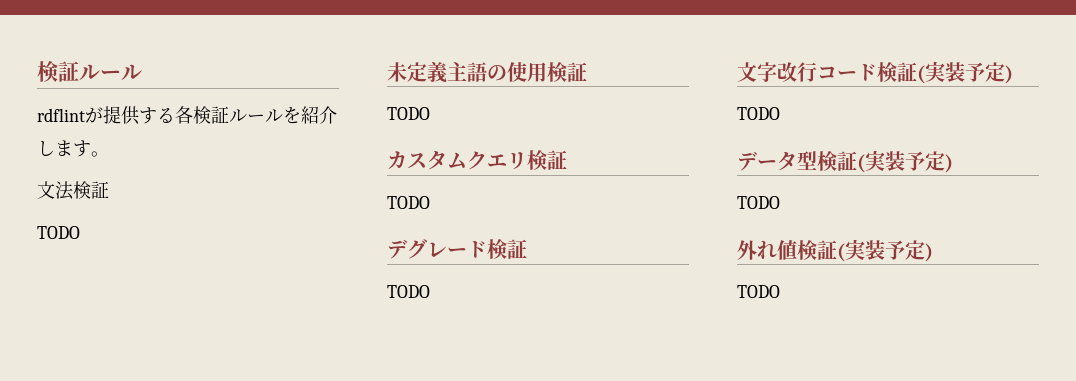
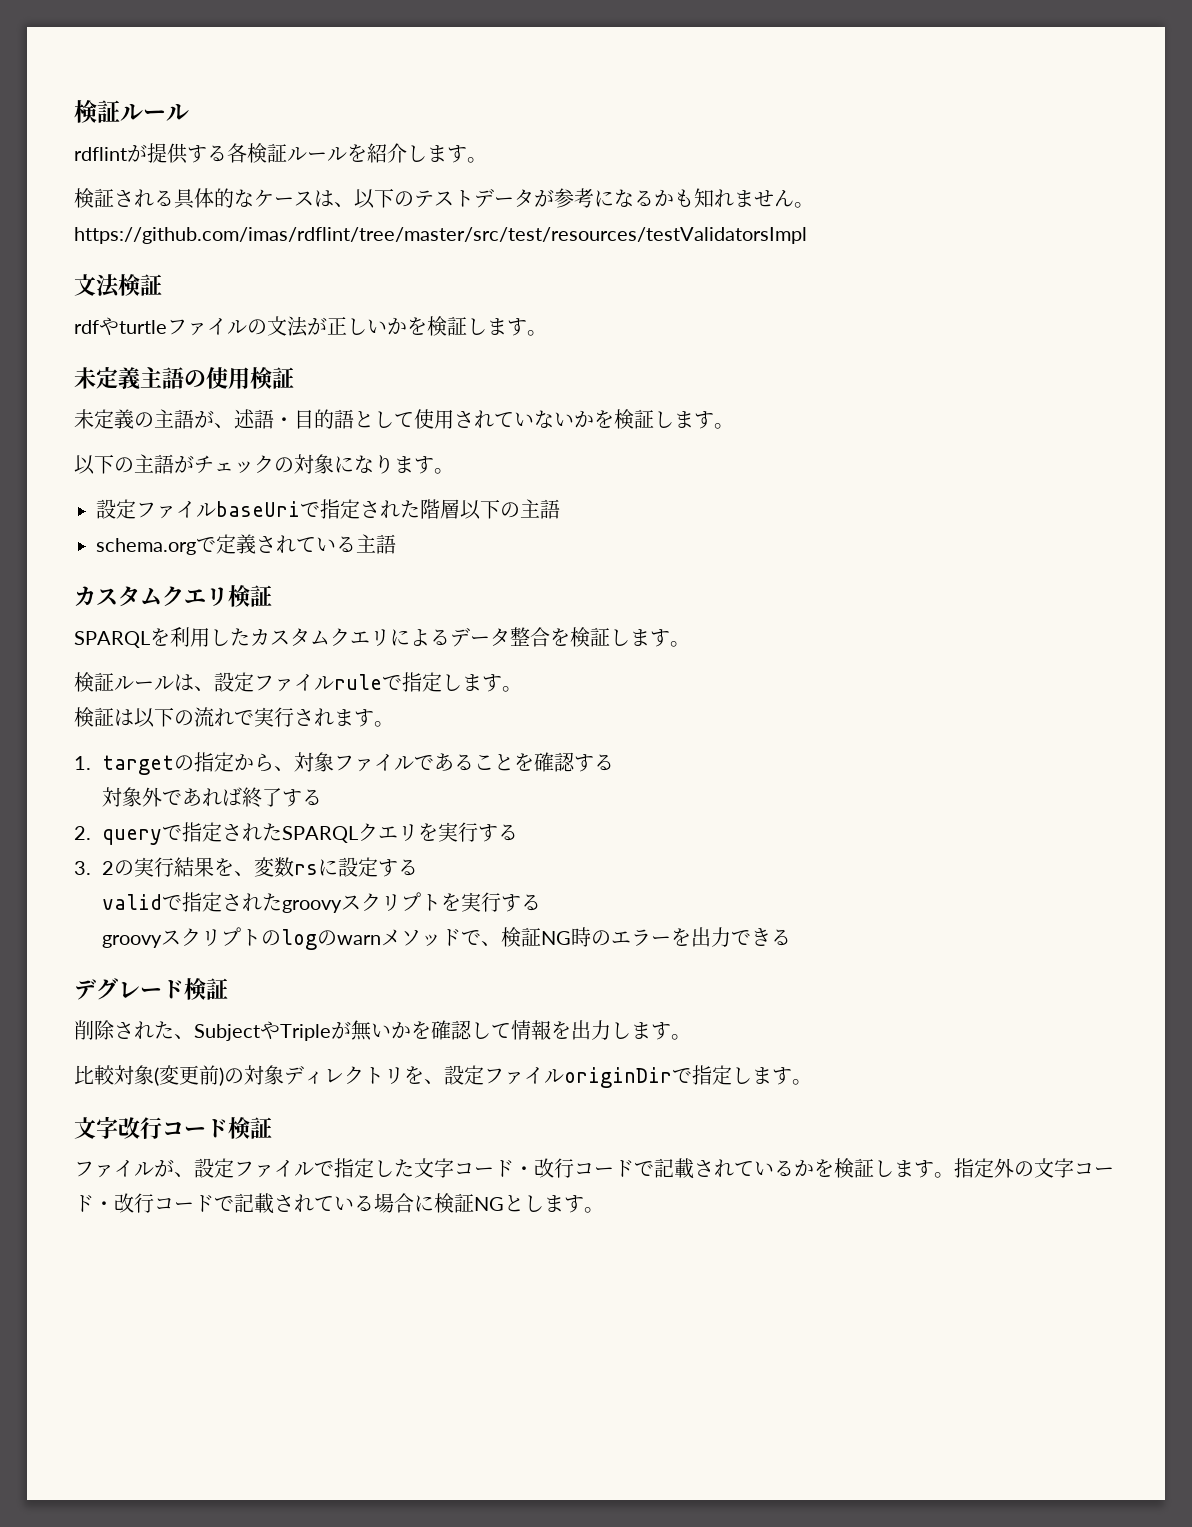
[37,181,109,200] [37,226,80,239] 文法検証 // TODO -> [74,188,814,209] [74,227,807,244] [74,274,162,298] [74,316,547,337] 検証される具体的なケースは、以下のテストデータが参考になるかも知れません。https://github.com/imas/rdflint/tree/master/src/test/resources/testValidatorsImpl // 文法検証 // rdfやturtleファイルの文法が正しいかを検証します。
[387,107,430,120] TODO -> [74,409,734,429] [74,454,454,475] [96,499,560,520] [96,534,396,555] 未定義の主語が、述語・目的語として使用されていないかを検証します。 // 以下の主語がチェックの対象になります。 // 設定ファイルbaseUriで指定された階層以下の主語 // schema.orgで定義されている主語
[387,196,430,209] [387,239,527,259] [387,285,430,298] TODO // デグレード検証 // TODO -> [74,627,690,648] [74,672,522,692] [74,707,394,728] [74,752,614,775] [101,787,322,808] [74,822,518,845] [74,857,418,877] [101,892,541,913] [101,927,791,950] [74,978,228,1000] [74,1020,691,1041] [74,1065,812,1088] SPARQLを利用したカスタムクエリによるデータ整合を検証します。 // 検証ルールは、設定ファイルruleで指定します。 // 検証は以下の流れで実行されます。 // 1. targetの指定から、対象ファイルであることを確認する // 対象外であれば終了する // 2. queryで指定されたSPARQLクエリを実行する // 3. 2の実行結果を、変数rsに設定する // validで指定されたgroovyスクリプトを実行する // groovyスクリプトのlogのwarnメソッドで、検証NG時のエラーを出力できる // デグレード検証 // 削除された、SubjectやTripleが無いかを確認して情報を出力します。 // 比較対象(変更前)の対象ディレクトリを、設定ファイルoriginDirで指定します。
[917,61,1013,84] [737,107,780,120] [737,150,953,173] [737,196,780,209] [737,239,933,262] [737,285,780,298] (実装予定) // TODO // データ型検証(実装予定) // TODO // 外れ値検証(実装予定) // TODO -> [74,1158,1114,1179] [74,1193,604,1214] // ファイルが、設定ファイルで指定した文字コード・改行コードで記載されているかを検証します。指定外の文字コード・改行コードで記載されている場合に検証NGとします。

